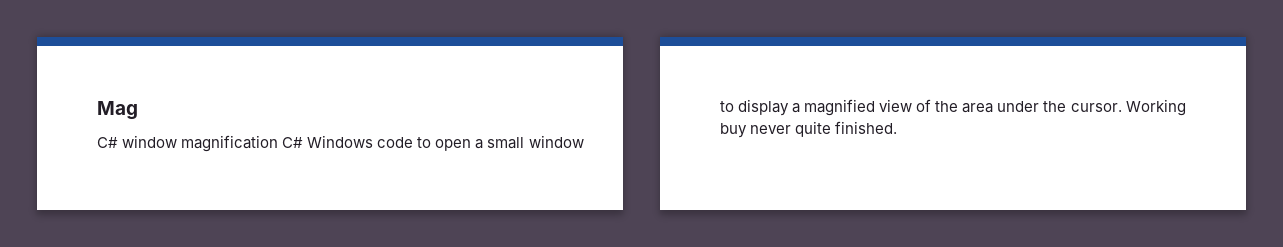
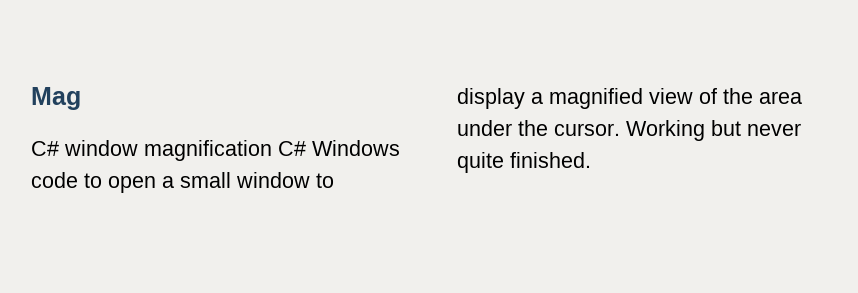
[720,123,747,138] buy -> [711,120,741,136] but

